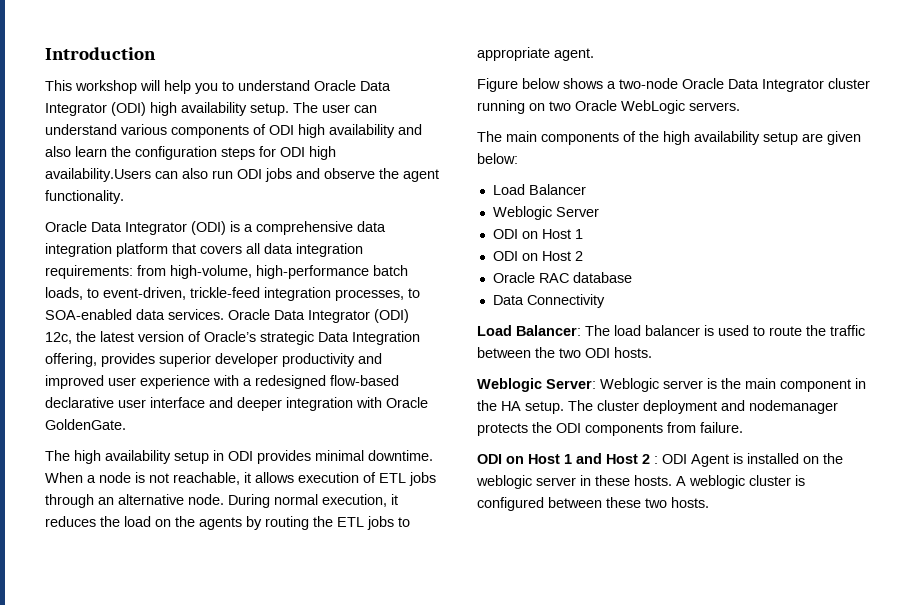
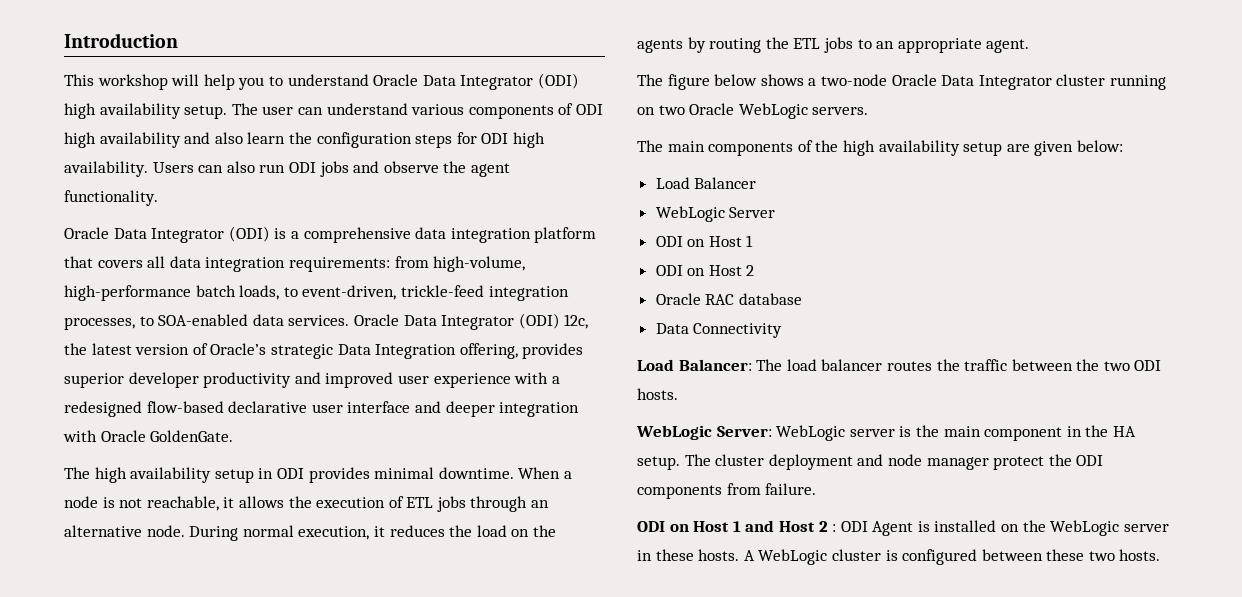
[45,168,151,182] availability.Users -> [64,161,194,177] availability. Users
(294, 477) none -> [288,496,312,508] the
(410, 522) none -> [876,41,895,49] an
[477,78,518,92] Figure -> [637,74,710,90] The figure
[492,206,552,220] Weblogic -> [655,206,725,222] WebLogic
[704,325,802,336] is used to route -> [886,361,932,371] routes
[477,378,659,392] Weblogic Server: Weblogic -> [636,425,846,441] WebLogic Server: WebLogic
[749,400,838,414] [477,423,528,436] nodemanager protects -> [887,454,1045,470] node manager protect
[476,475,532,489] weblogic -> [1050,520,1120,536] WebLogic
[689,475,745,489] weblogic -> [758,549,828,565] WebLogic

